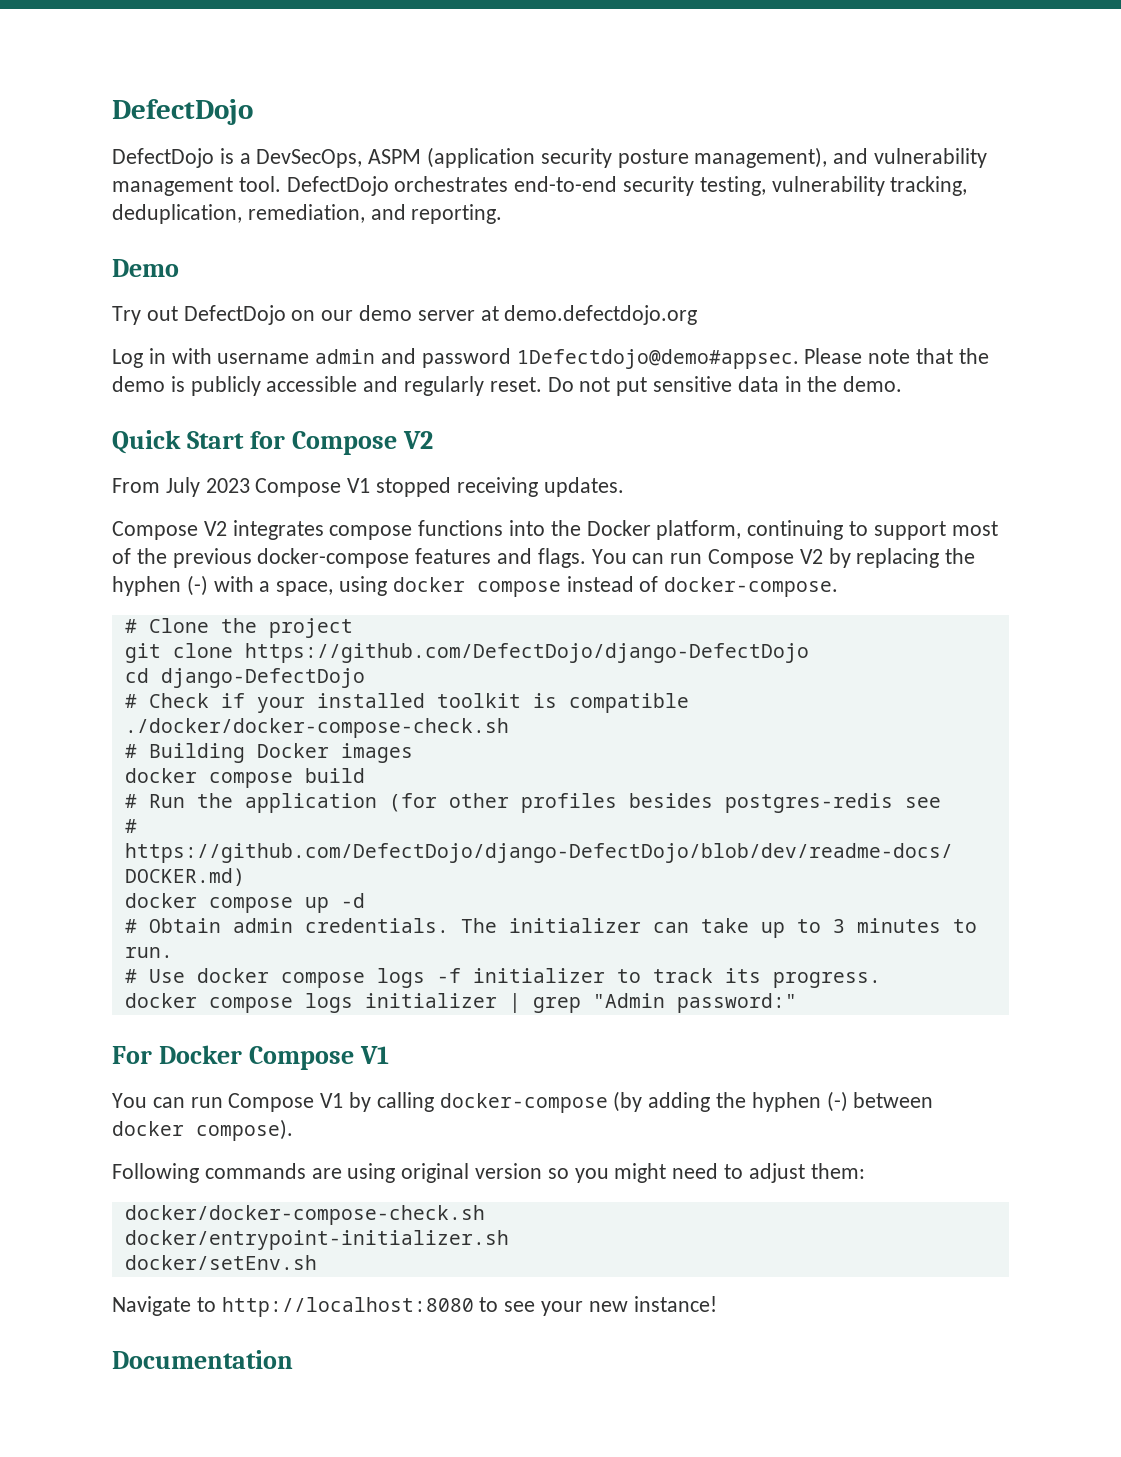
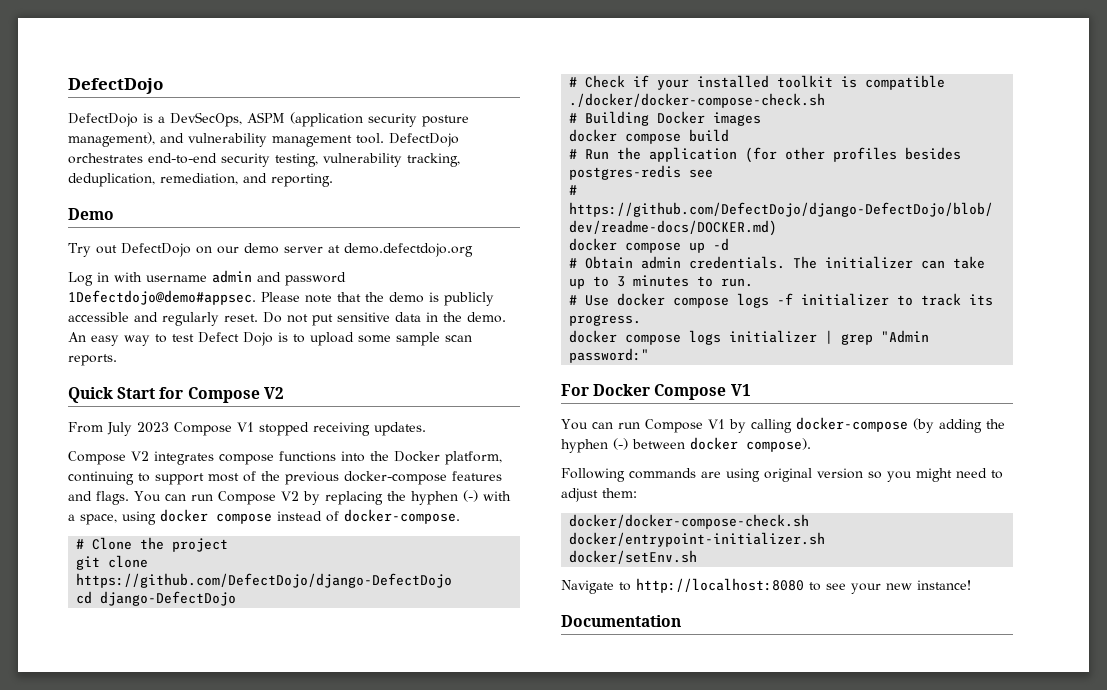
(903, 384) none -> [68,332,472,346] [68,354,117,366] An easy way to test Defect Dojo is to upload some sample scan reports.

